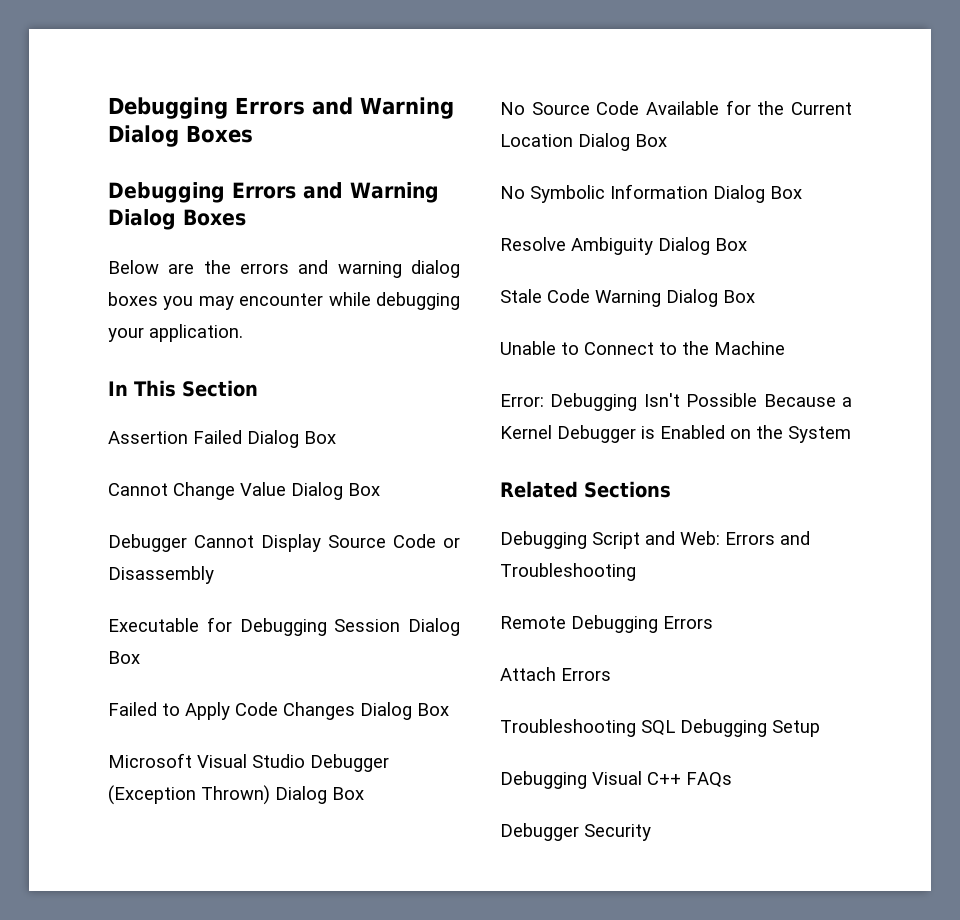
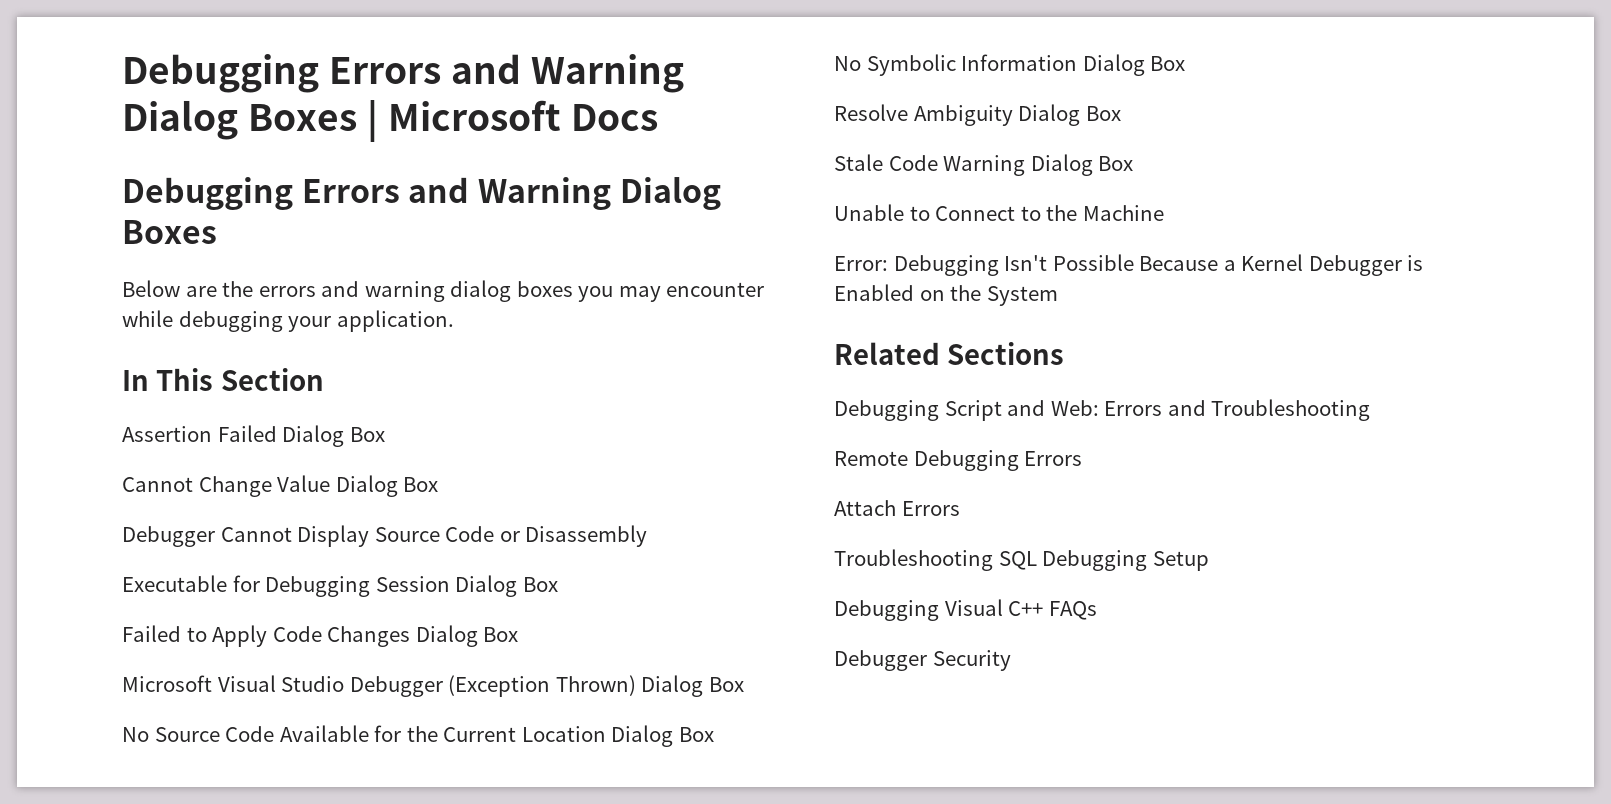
[108,97,454,119] [108,125,253,147] Debugging Errors and Warning Dialog Boxes -> [122,54,684,93] [122,100,658,142] Debugging Errors and Warning Dialog Boxes | Microsoft Docs

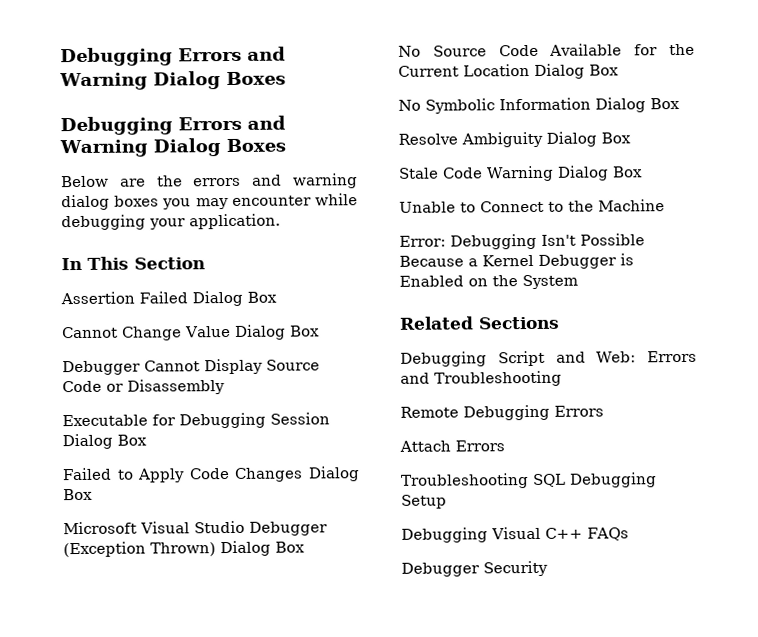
[122,54,684,93] [122,100,658,142] Debugging Errors and Warning Dialog Boxes | Microsoft Docs -> [60,46,286,67] [59,71,286,91] Debugging Errors and Warning Dialog Boxes

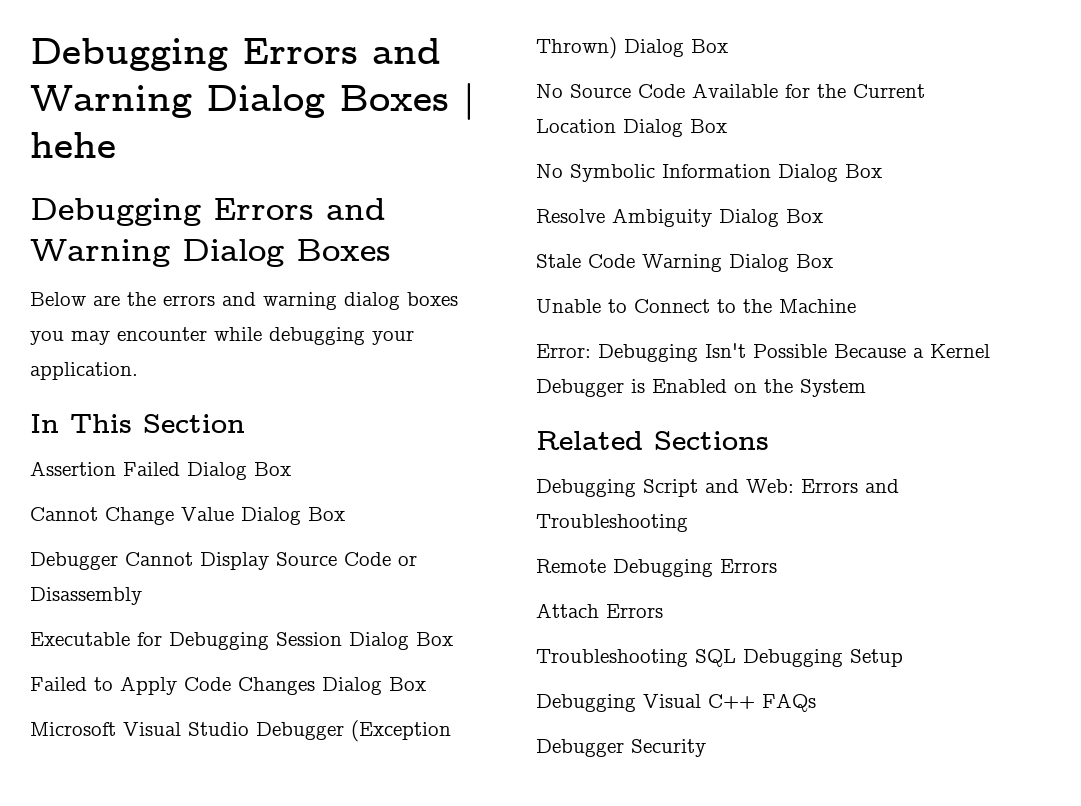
[60,46,286,67] [59,71,286,91] Debugging Errors and Warning Dialog Boxes -> [30,38,441,71] [30,83,475,120] [30,132,116,158] Debugging Errors and Warning Dialog Boxes | hehe

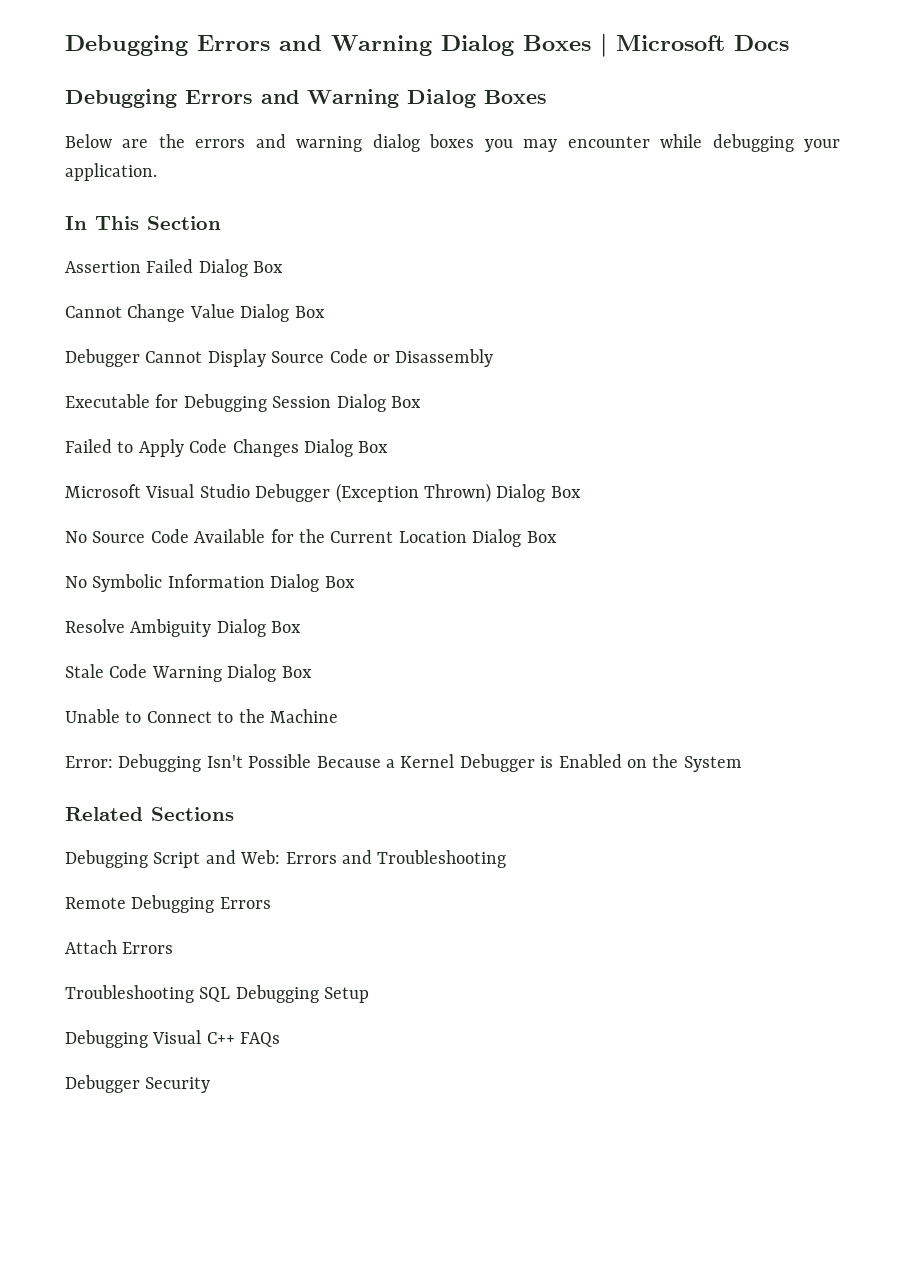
[30,132,116,158] hehe -> [616,35,789,51] Microsoft Docs

